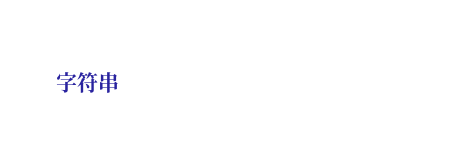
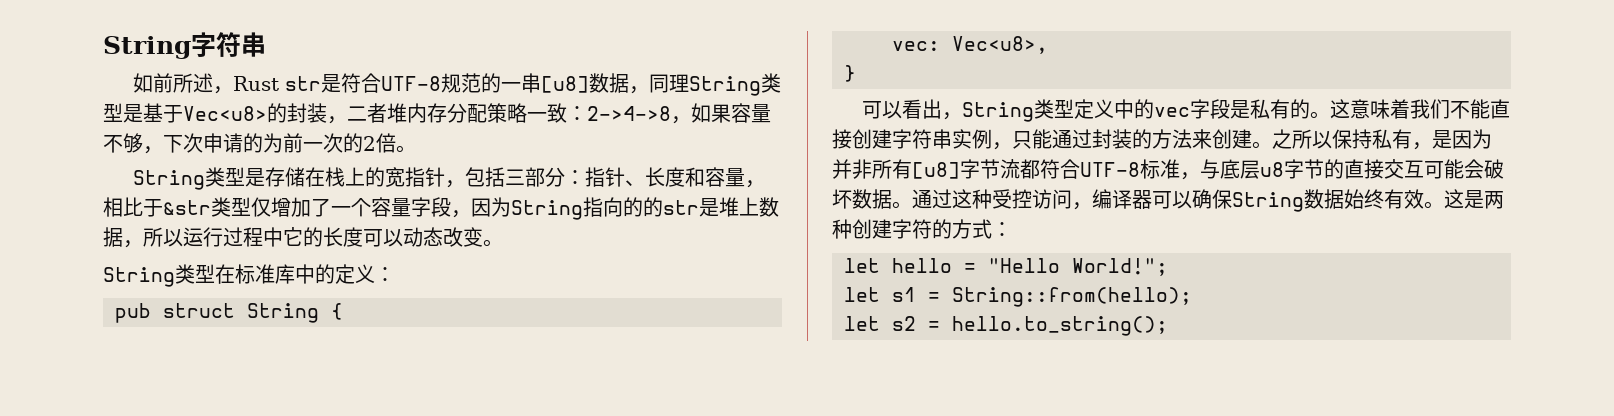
[56,72,119,93] 字符串 -> [103,32,266,59] [132,73,781,96] [103,103,771,124] [103,133,416,154] [132,167,765,190] [103,197,779,220] [103,227,503,248] [103,264,395,287] [115,303,343,323] [892,36,1048,54] [844,65,856,82] [861,99,1510,122] [832,129,1492,150] [832,159,1504,180] [832,189,1504,212] [832,219,1012,239] [844,258,1168,276] [844,287,1192,307] [844,316,1168,336] String字符串 // 如前所述，Rust str是符合UTF-8规范的一串[u8]数据，同理String类型是基于Vec<u8>的封装，二者堆内存分配策略一致：2->4->8，如果容量不够，下次申请的为前一次的2倍。 // String类型是存储在栈上的宽指针，包括三部分：指针、长度和容量，相比于&str类型仅增加了一个容量字段，因为String指向的的str是堆上数据，所以运行过程中它的长度可以动态改变。 // String类型在标准库中的定义： // pub struct String { // vec: Vec<u8>, // } // 可以看出，String类型定义中的vec字段是私有的。这意味着我们不能直接创建字符串实例，只能通过封装的方法来创建。之所以保持私有，是因为并非所有[u8]字节流都符合UTF-8标准，与底层u8字节的直接交互可能会破坏数据。通过这种受控访问，编译器可以确保String数据始终有效。这是两种创建字符的方式： // let hello = "Hello World!"; // let s1 = String::from(hello); // let s2 = hello.to_string();

